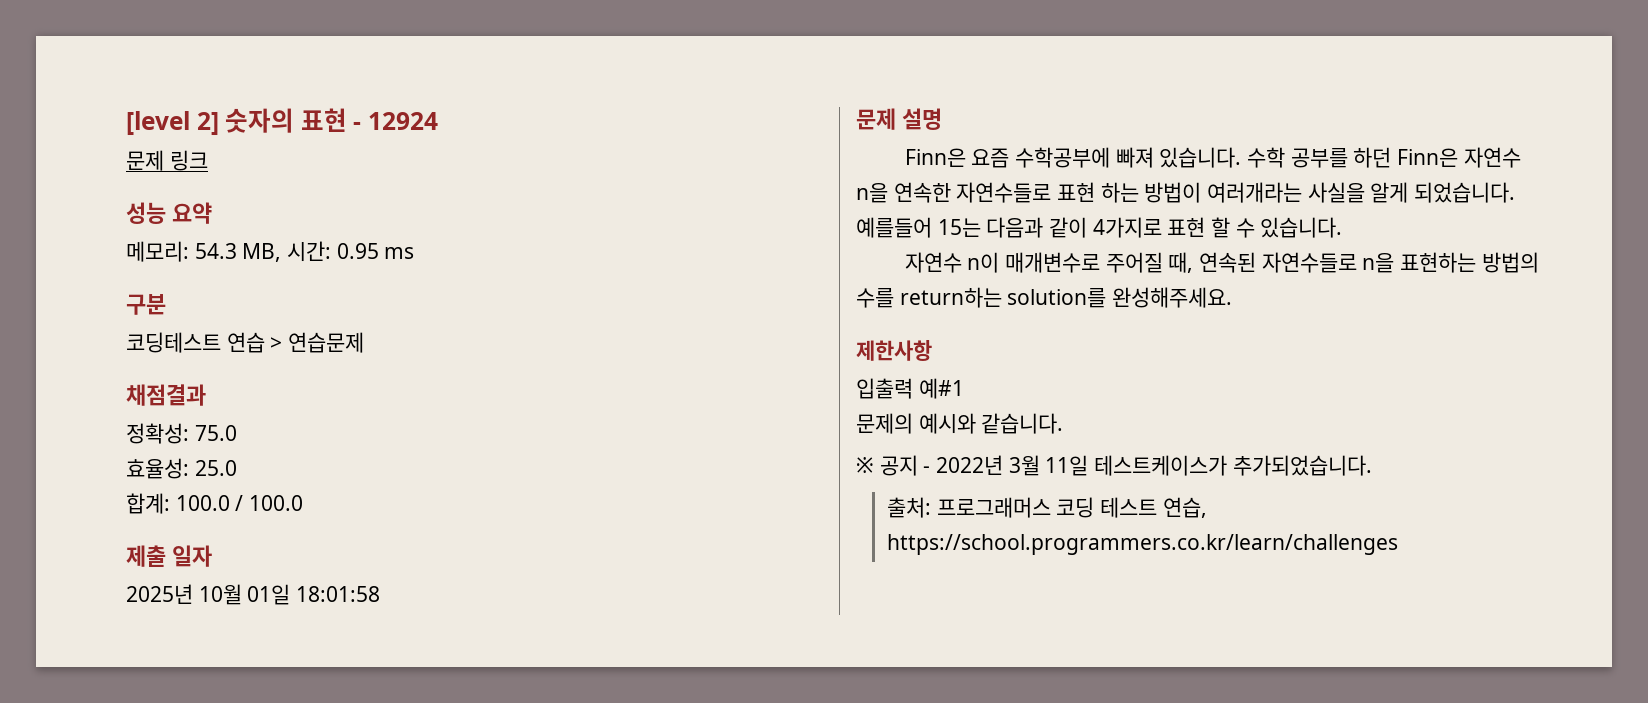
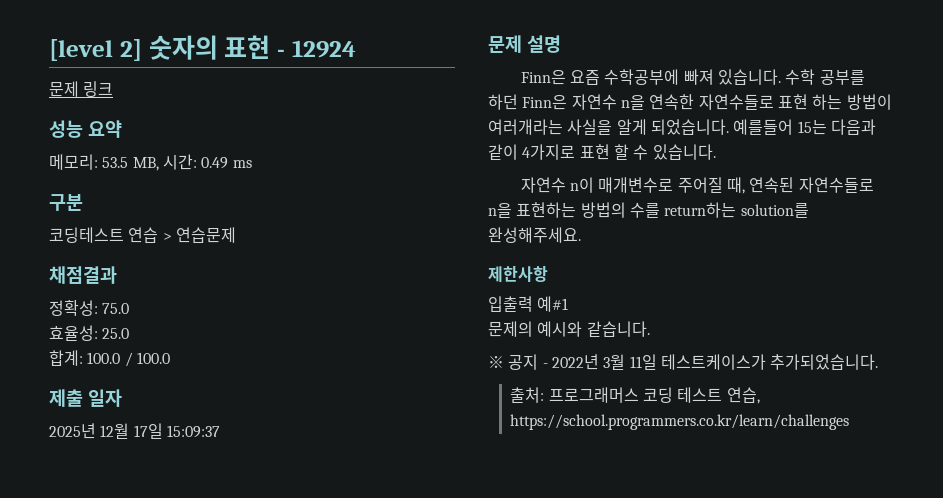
[194,243,237,259] 54.3 -> [102,157,129,168] 53.5
[336,243,379,259] 0.95 -> [201,157,229,169] 0.49
[198,584,381,605] 10월 01일 18:01:58 -> [100,423,220,439] 12월 17일 15:09:37

